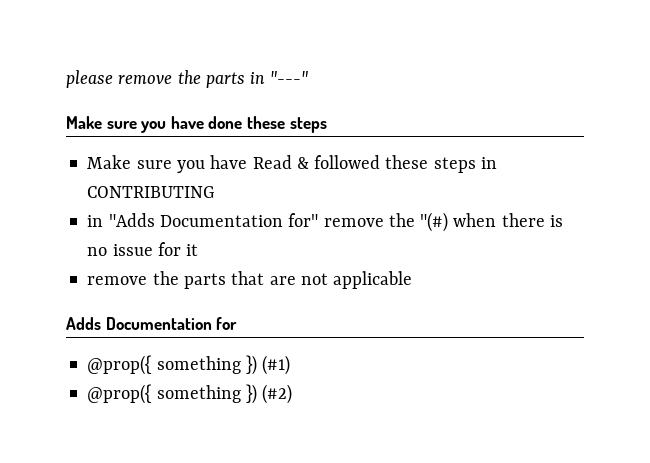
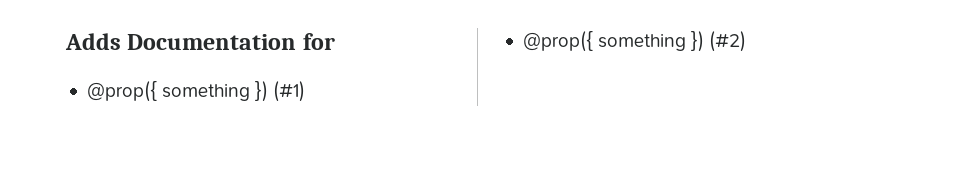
[66,70,309,88] [66,116,327,133] [87,155,497,173] [87,186,216,198] [87,212,563,232] [87,242,199,256] [87,271,413,289] please remove the parts in "---" // Make sure you have done these steps // Make sure you have Read & followed these steps in CONTRIBUTING // in "Adds Documentation for" remove the "(#) when there is no issue for it // remove the parts that are not applicable // -> (65, 41) none

